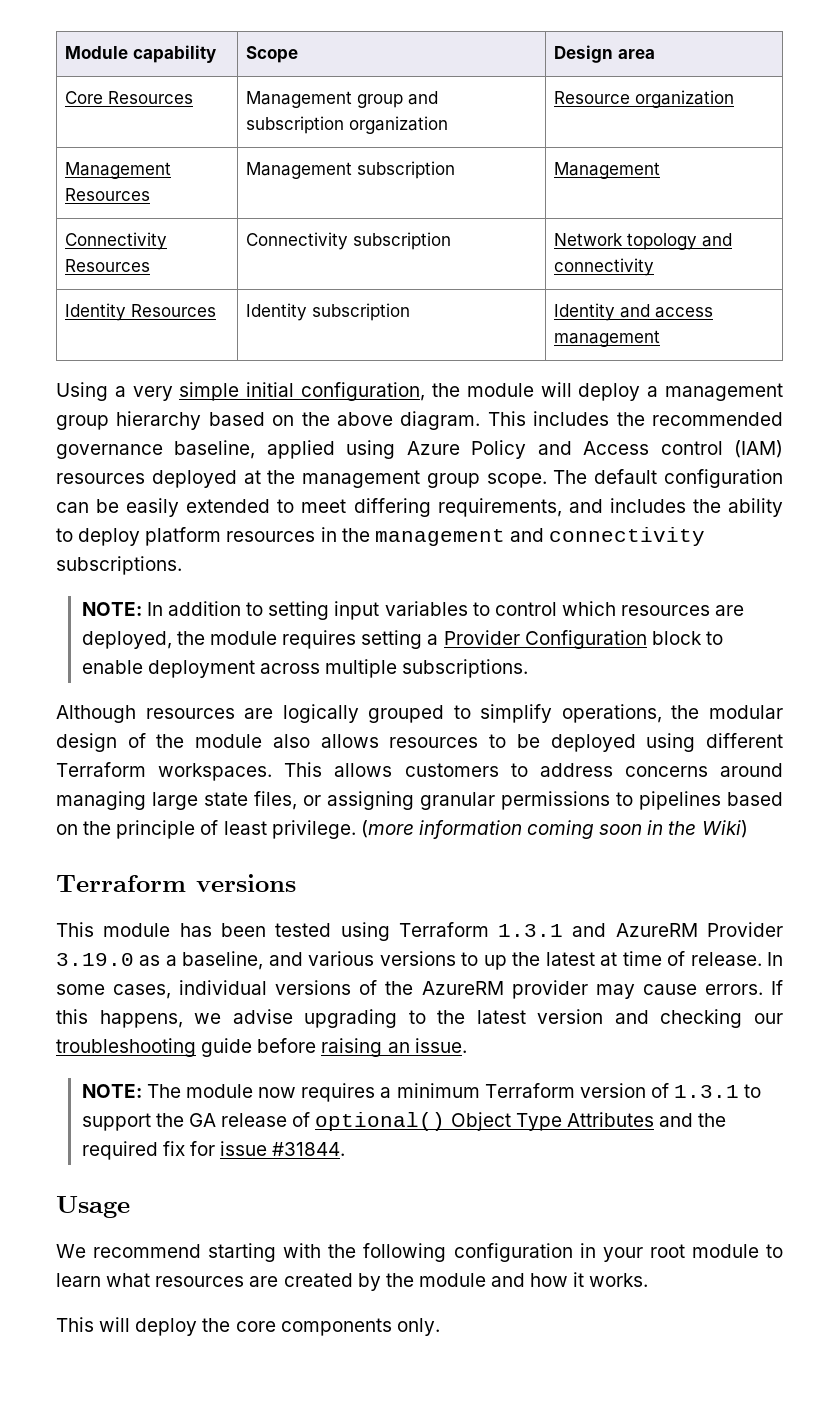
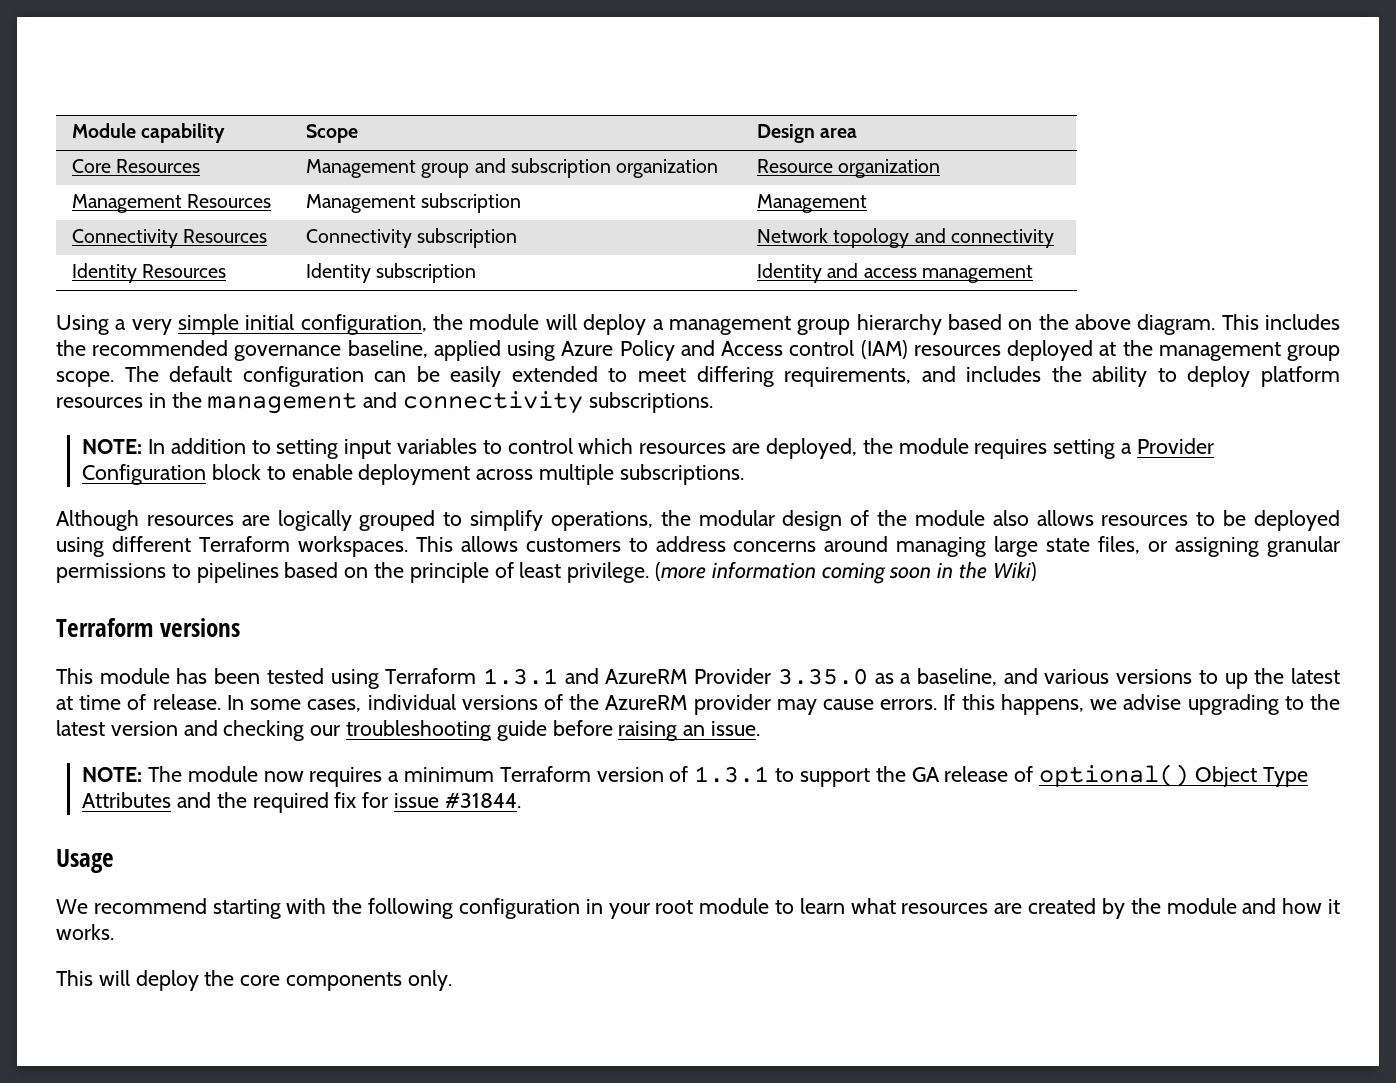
[56,953,134,966] 3.19.0 -> [777,668,868,685] 3.35.0

